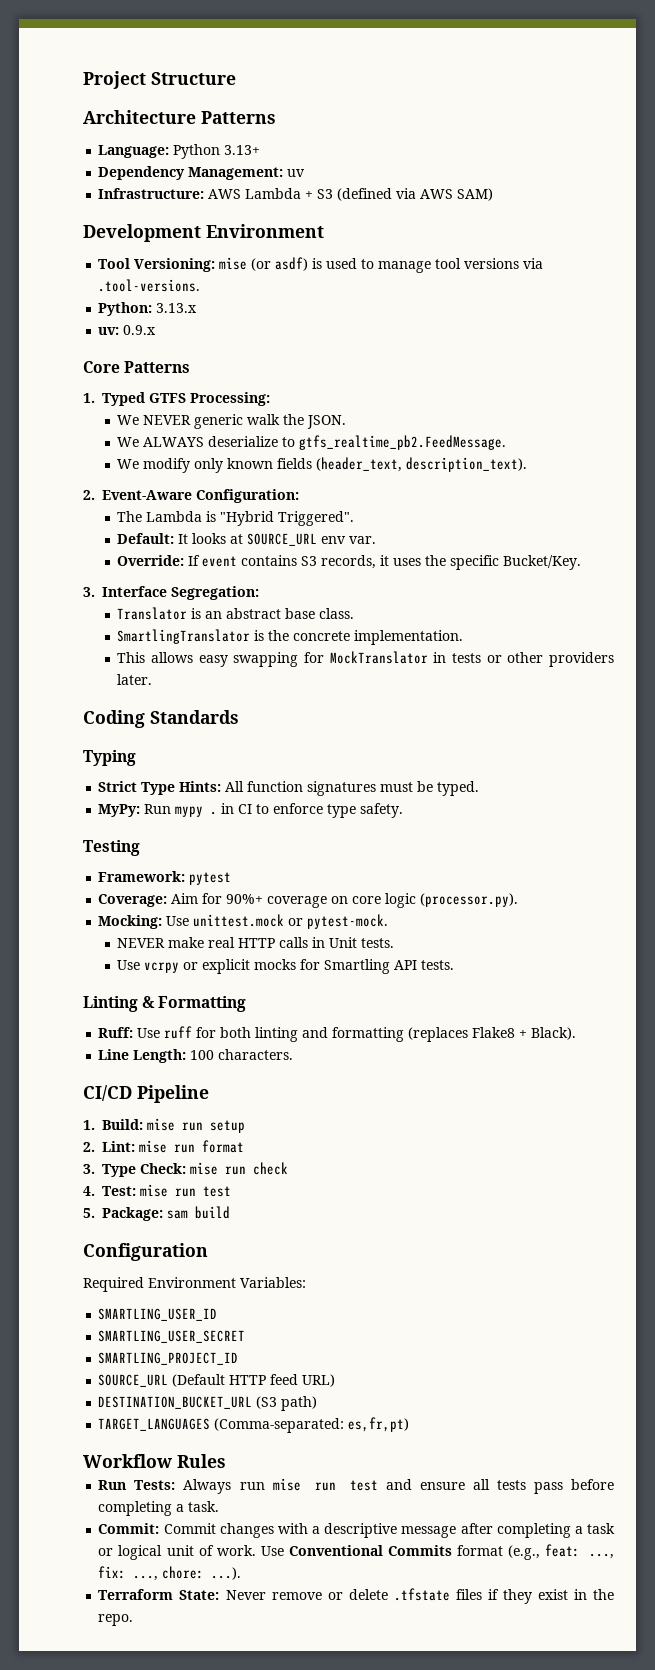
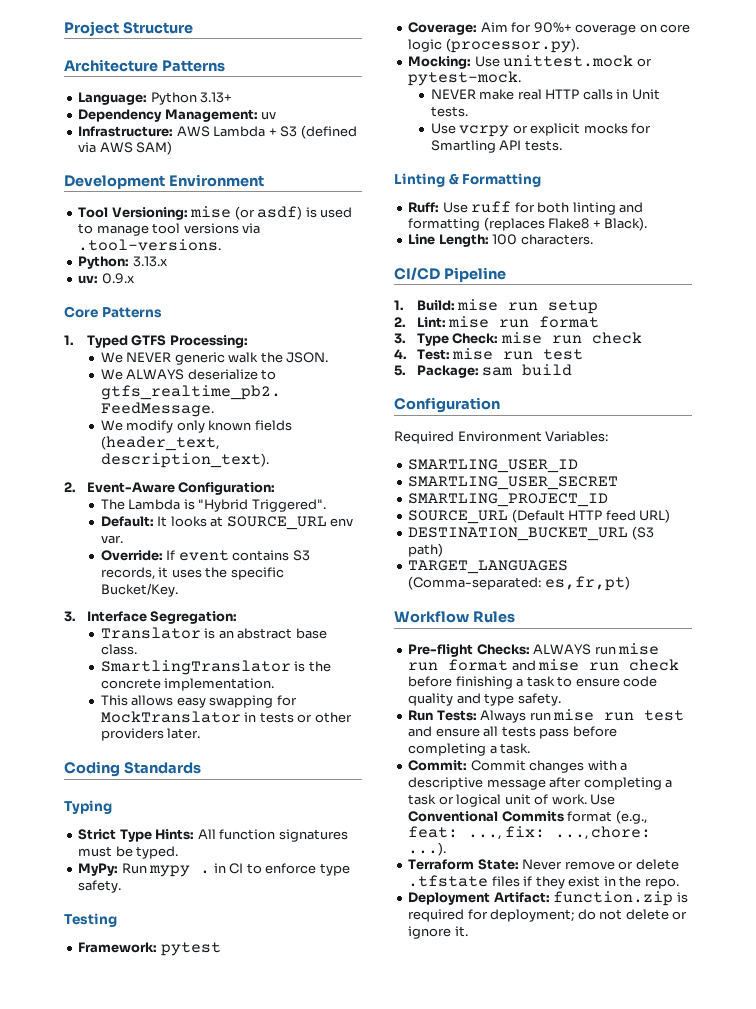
(226, 1461) none -> [408,643,660,657] [408,659,680,671] [408,676,658,689] [408,693,561,706] // Pre-flight Checks: ALWAYS run mise run format and mise run check before finishing a task to ensure code quality and type safety.
(134, 1620) none -> [408,891,688,906] [408,909,688,922] [408,926,468,939] // Deployment Artifact: function.zip is required for deployment; do not delete or ignore it.

